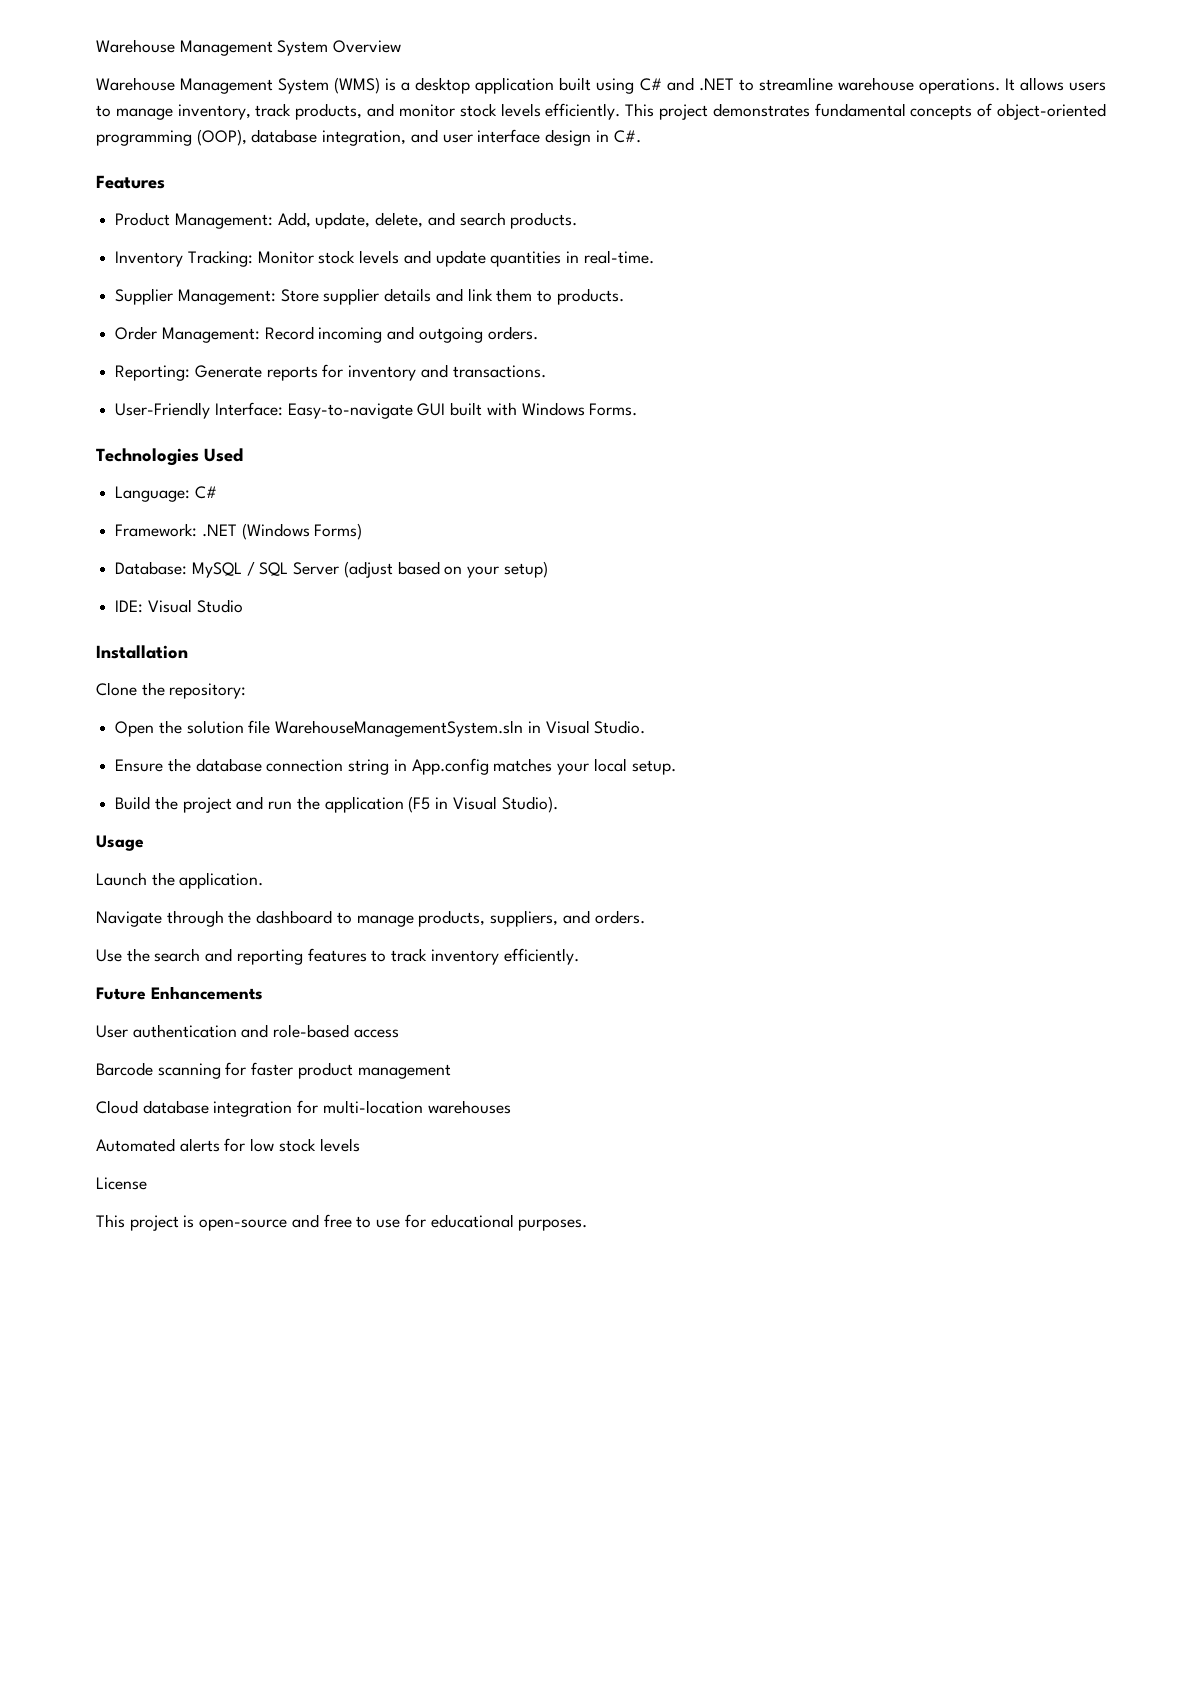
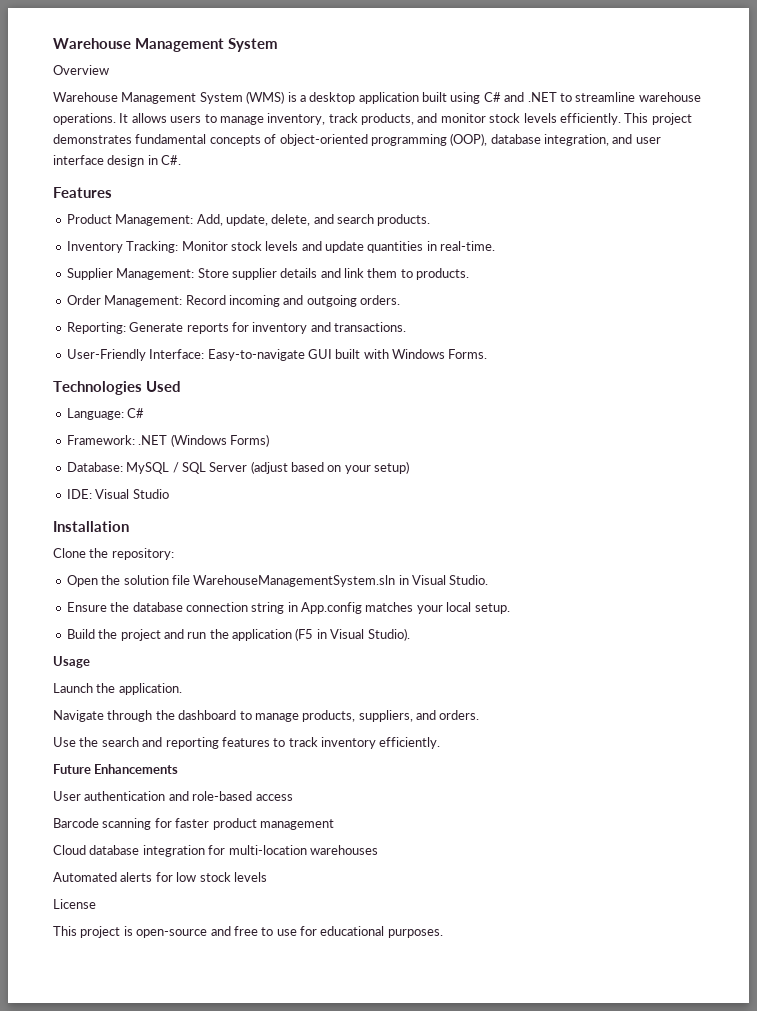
[96,39,329,56] Warehouse Management System -> [53,38,278,52] Warehouse Management System //

